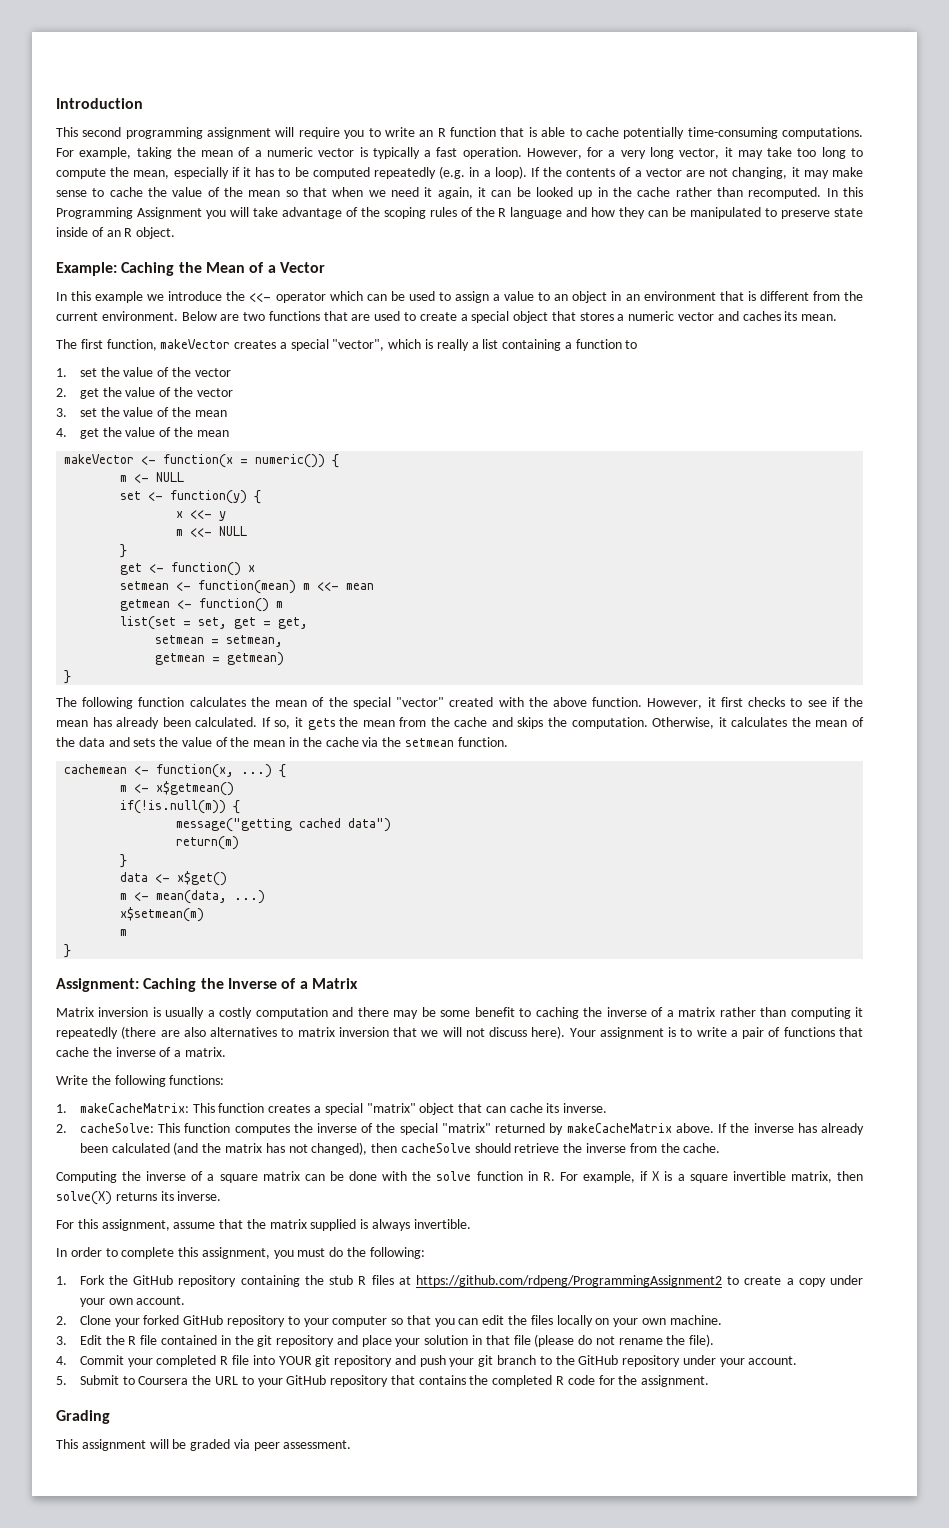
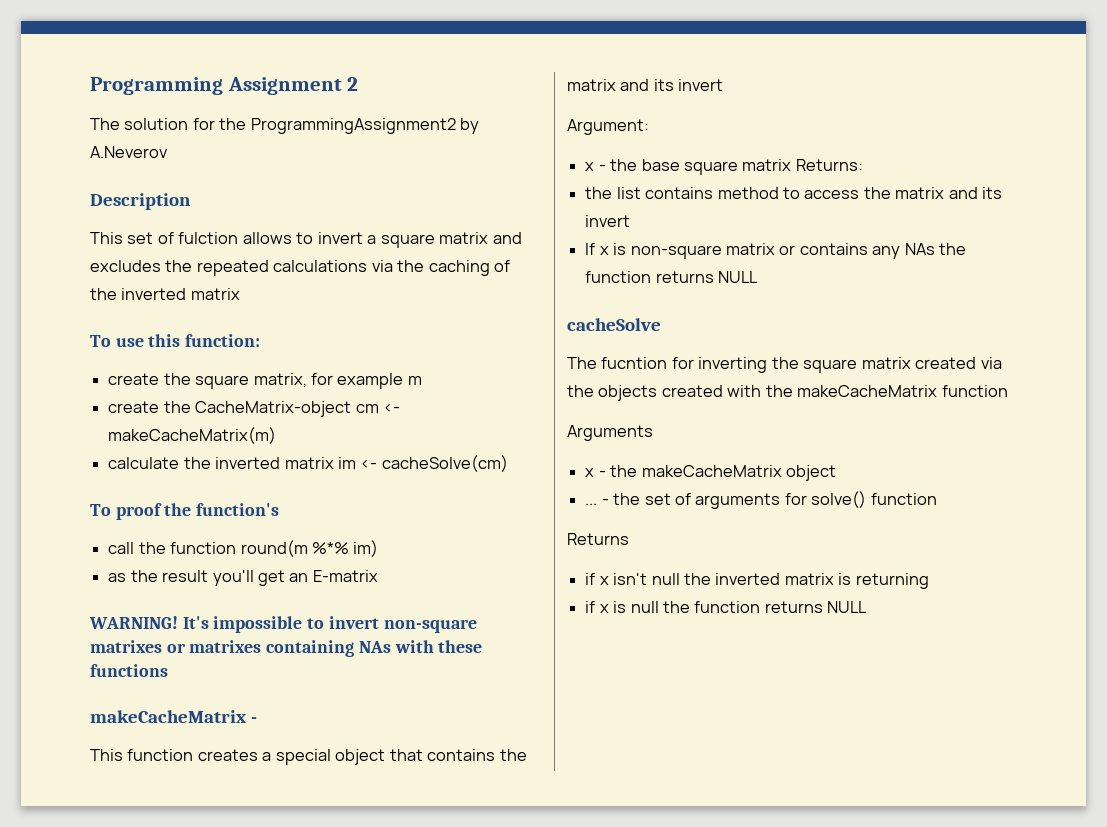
[56,98,143,109] [56,127,863,139] [56,147,863,159] [56,166,864,179] [56,187,864,199] [56,207,864,219] [56,227,176,239] [56,262,325,276] [56,291,864,303] [56,311,838,323] [56,339,638,351] [56,367,231,377] [56,387,233,399] [56,407,227,417] [56,427,229,439] [64,454,340,468] [120,472,185,483] [120,490,262,504] [176,510,227,521] [176,526,248,537] [120,544,128,558] [120,562,256,576] [120,580,375,594] [120,598,284,612] [120,616,309,630] [155,635,284,647] [155,652,285,666] [64,670,72,684] [56,697,864,709] [56,717,865,730] [56,737,508,747] [64,764,287,778] [120,781,235,796] [120,800,241,814] [176,818,392,832] [176,836,240,850] [120,854,128,868] [120,871,228,886] [120,890,266,904] [120,907,205,922] [120,929,128,936] [64,944,72,958] [56,978,358,992] [56,1007,863,1019] [56,1026,863,1039] [56,1047,226,1057] [56,1075,225,1087] [56,1103,189,1113] Introduction // This second programming assignment will require you to write an R function that is able to cache potentially time-consuming computations. For example, taking the mean of a numeric vector is typically a fast operation. However, for a very long vector, it may take too long to compute the mean, especially if it has to be computed repeatedly (e.g. in a loop). If the contents of a vector are not changing, it may make sense to cache the value of the mean so that when we need it again, it can be looked up in the cache rather than recomputed. In this Programming Assignment you will take advantage of the scoping rules of the R language and how they can be manipulated to preserve state inside of an R object. // Example: Caching the Mean of a Vector // In this example we introduce the <<- operator which can be used to assign a value to an object in an environment that is different from the current environment. Below are two functions that are used to create a special object that stores a numeric vector and caches its mean. // The first function, makeVector creates a special "vector", which is really a list containing a function to // 1. set the value of the vector // 2. get the value of the vector // 3. set the value of the mean // 4. get the value of the mean // makeVector <- function(x = numeric()) { // m <- NULL // set <- function(y) { // x <<- y // m <<- NULL // } // get <- function() x // setmean <- function(mean) m <<- mean // getmean <- function() m // list(set = set, get = get, // setmean = setmean, // getmean = getmean) // } // The following function calculates the mean of the special "vector" created with the above function. However, it first checks to see if the mean has already been calculated. If so, it gets the mean from the cache and skips the computation. Otherwise, it calculates the mean of the data and sets the value of the mean in the cache via the setmean function. // cachemean <- function(x, ...) { // m <- x$getmean() // if(!is.null(m)) { // message("getting cached data") // return(m) // } // data <- x$get() // m <- mean(data, ...) // x$setmean(m) // m // } // Assignment: Caching the Inverse of a Matrix // Matrix inversion is usually a costly computation and there may be some benefit to caching the inverse of a matrix rather than computing it repeatedly (there are also alternatives to matrix inversion that we will not discuss here). Your assignment is to write a pair of functions that cache the inverse of a matrix. // Write the following functions: // 1. makeCacheMatrix: -> [90,77,359,95] [90,118,480,134] [90,146,168,158] [90,193,191,210] [90,232,522,248] [90,260,511,276] [90,288,240,300] [90,334,261,347] [108,373,422,389] [108,401,400,417] [108,427,277,444] [108,455,508,472] [90,503,280,520] [108,540,379,557] [108,570,378,586] [89,616,477,633] [90,640,483,657] [90,664,168,677] [90,710,258,723] Programming Assignment 2 // The solution for the ProgrammingAssignment2 by A.Neverov // Description // This set of fulction allows to invert a square matrix and excludes the repeated calculations via the caching of the inverted matrix // To use this function: // create the square matrix, for example m // create the CacheMatrix-object cm <- makeCacheMatrix(m) // calculate the inverted matrix im <- cacheSolve(cm) // To proof the function's // call the function round(m %*% im) // as the result you'll get an E-matrix // WARNING! It's impossible to invert non-square matrixes or matrixes containing NAs with these functions // makeCacheMatrix - //
[366,1103,608,1115] [56,1123,864,1135] [79,1142,721,1155] [56,1171,864,1183] [56,1191,222,1205] [56,1219,471,1231] [56,1247,425,1259] [56,1275,864,1287] [79,1296,186,1307] [56,1315,722,1327] [56,1334,715,1347] [56,1355,798,1367] [56,1375,710,1387] [56,1410,110,1424] [56,1439,352,1451] "matrix" object that can cache its inverse. // 2. cacheSolve: This function computes the inverse of the special "matrix" returned by makeCacheMatrix above. If the inverse has already been calculated (and the matrix has not changed), then cacheSolve should retrieve the inverse from the cache. // Computing the inverse of a square matrix can be done with the solve function in R. For example, if X is a square invertible matrix, then solve(X) returns its inverse. // For this assignment, assume that the matrix supplied is always invertible. // In order to complete this assignment, you must do the following: // 1. Fork the GitHub repository containing the stub R files at https://github.com/rdpeng/ProgrammingAssignment2 to create a copy under your own account. // 2. Clone your forked GitHub repository to your computer so that you can edit the files locally on your own machine. // 3. Edit the R file contained in the git repository and place your solution in that file (please do not rename the file). // 4. Commit your completed R file into YOUR git repository and push your git branch to the GitHub repository under your account. // 5. Submit to Coursera the URL to your GitHub repository that contains the completed R code for the assignment. // Grading // This assignment will be graded via peer assessment. -> [335,749,527,765] [567,79,724,91] [567,119,649,135] [585,159,863,175] [585,187,1003,199] [585,215,631,227] [585,243,967,259] [585,271,759,283] [567,318,661,331] [567,357,1002,373] [567,385,1008,401] [567,425,653,441] [585,465,836,481] [585,491,937,509] [567,533,629,545] [585,573,929,589] [585,601,868,613] object that contains the matrix and its invert // Argument: // x - the base square matrix Returns: // the list contains method to access the matrix and its invert // If x is non-square matrix or contains any NAs the function returns NULL // cacheSolve // The fucntion for inverting the square matrix created via the objects created with the makeCacheMatrix function // Arguments // x - the makeCacheMatrix object // ... - the set of arguments for solve() function // Returns // if x isn't null the inverted matrix is returning // if x is null the function returns NULL

